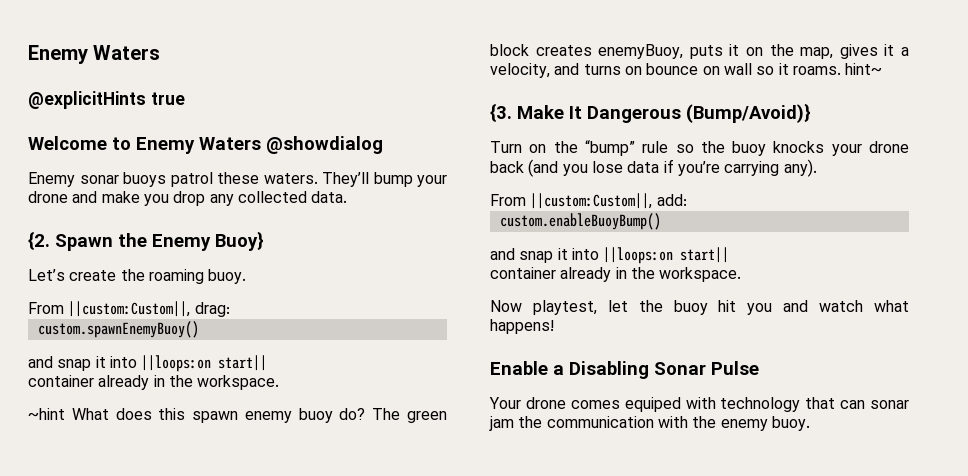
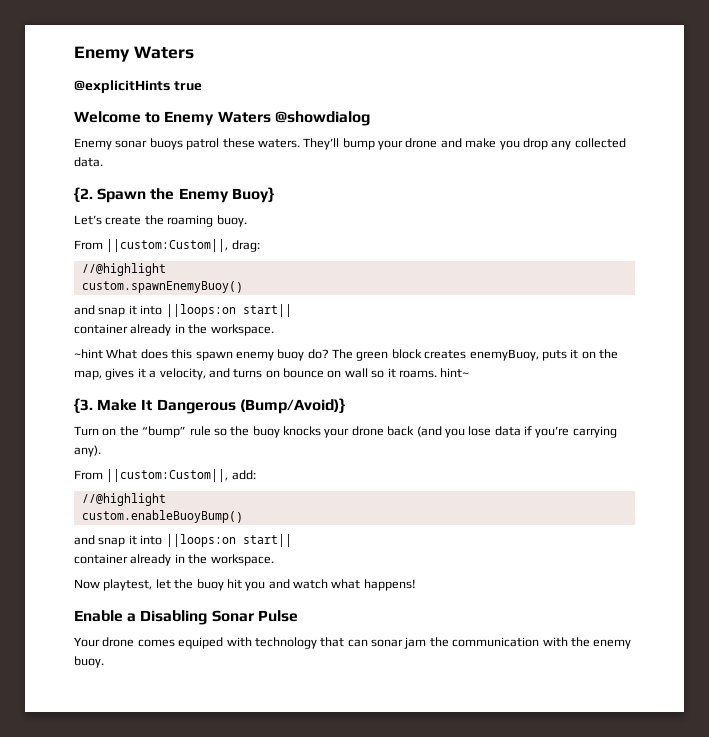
(230, 309) none -> [81,263,166,276] // //@highlight
(687, 200) none -> [81,493,166,506] // //@highlight

